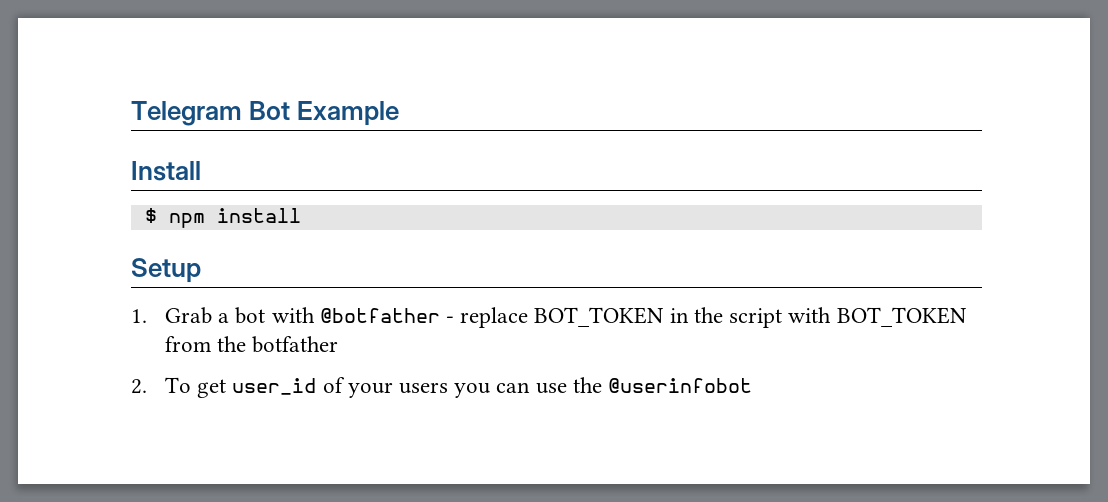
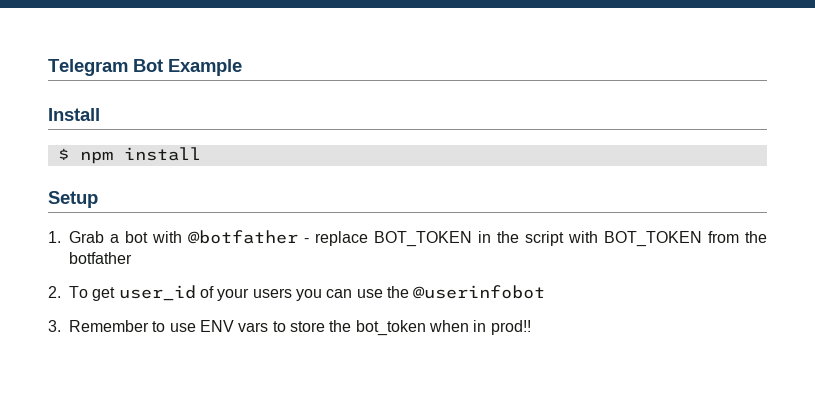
(753, 385) none -> [48,320,531,336] // 3. Remember to use ENV vars to store the bot_token when in prod!!

